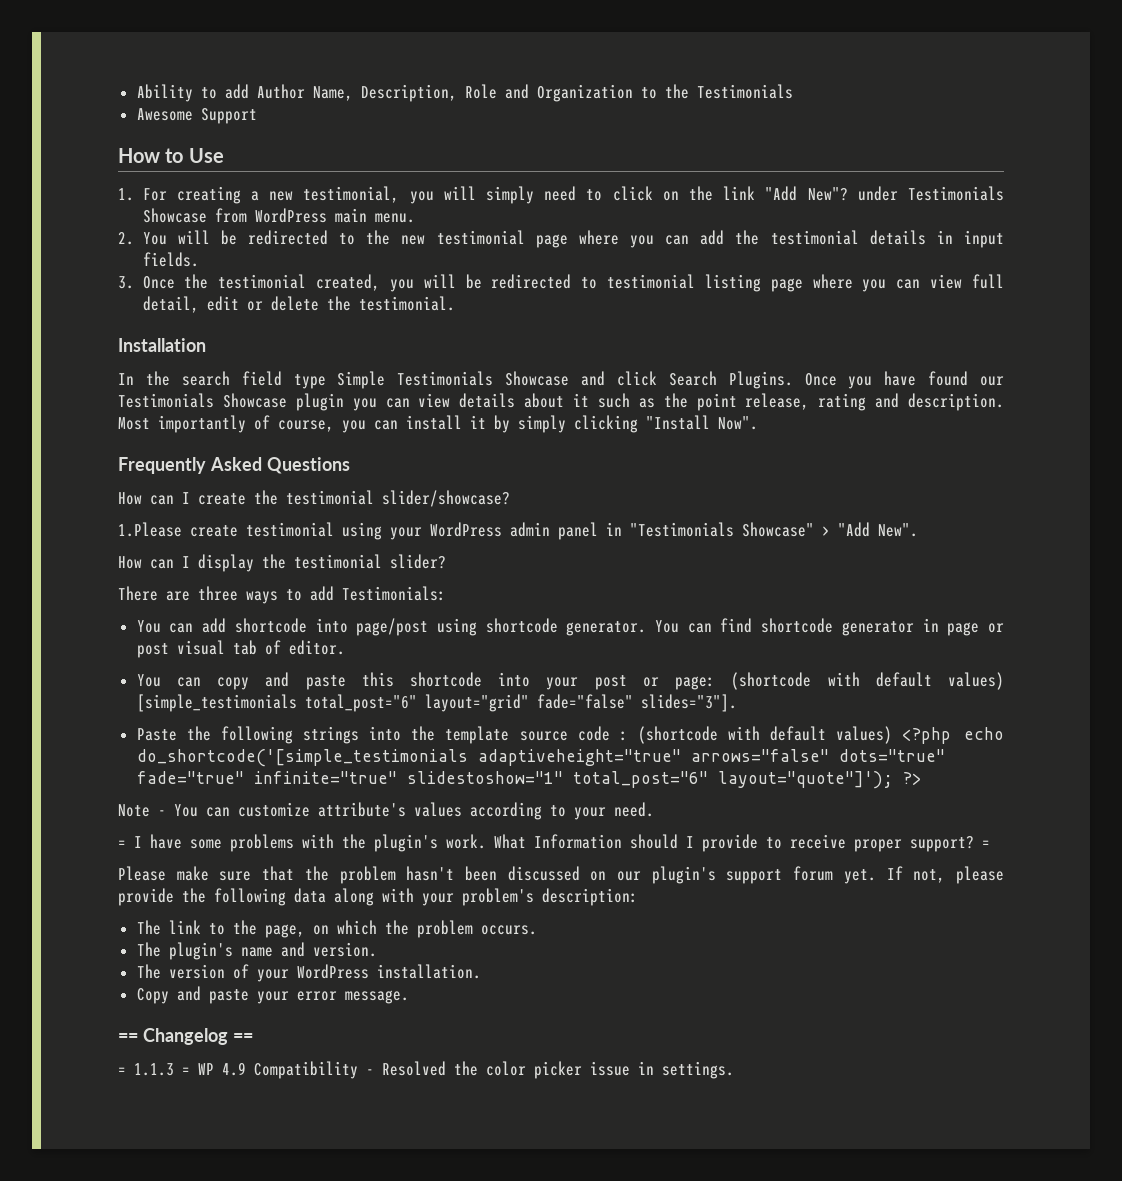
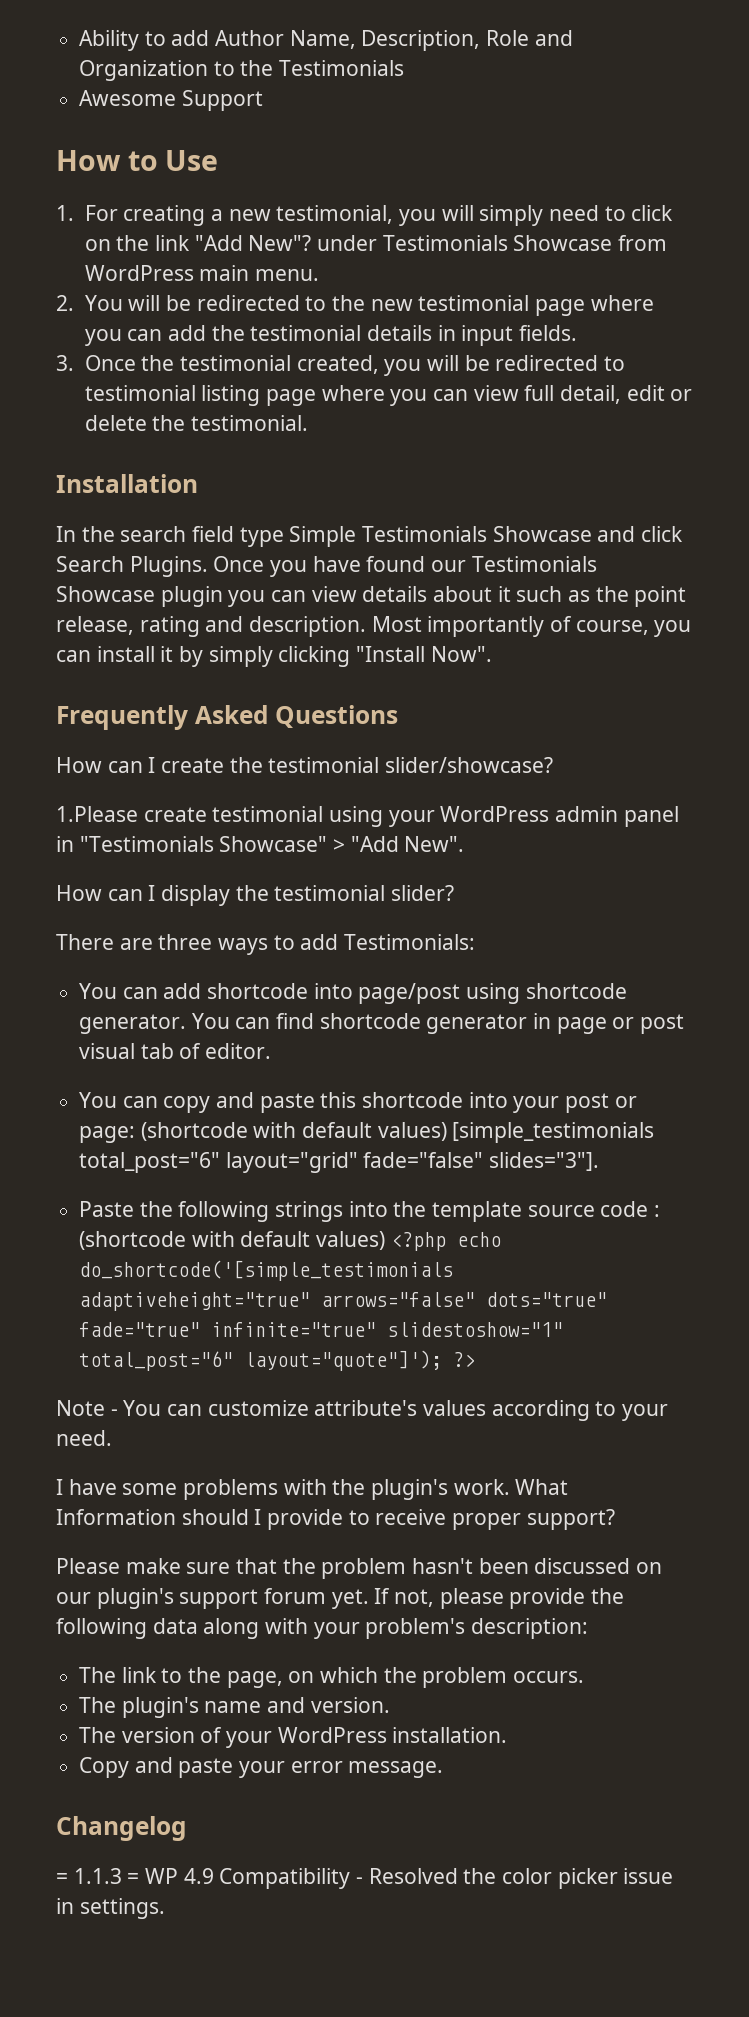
[118,840,126,848] = -> (112, 1438) none
[982,840,990,848] = -> (615, 1519) none
[118,1033,138,1042] == -> (444, 1769) none
[232,1033,253,1042] == -> (187, 1828) none

